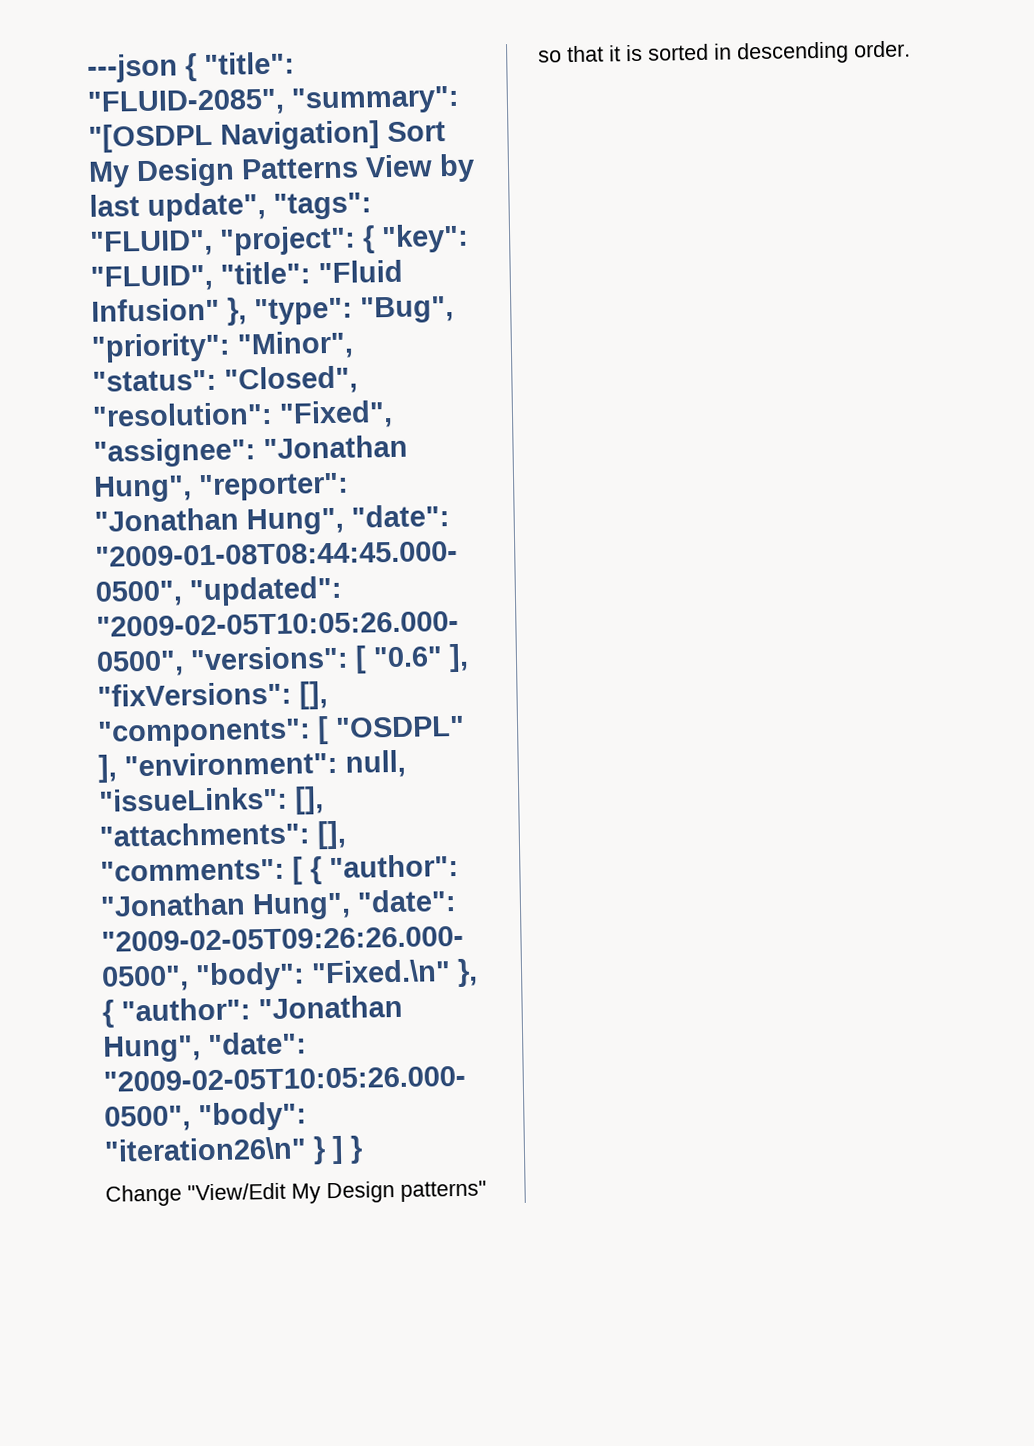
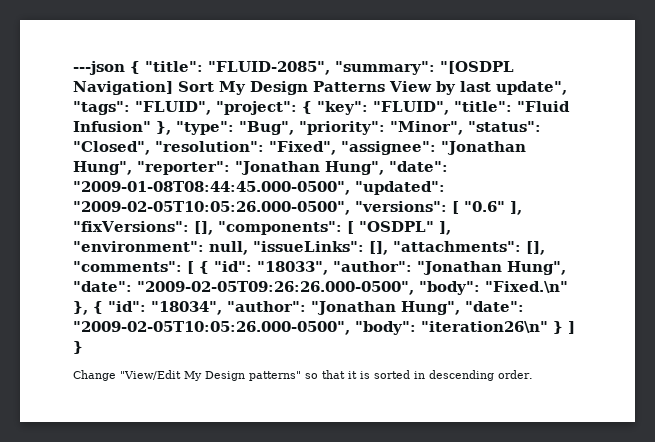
(322, 870) none -> [214,261,328,275] "id": "18033",
(114, 1013) none -> [108,301,222,315] "id": "18034",

